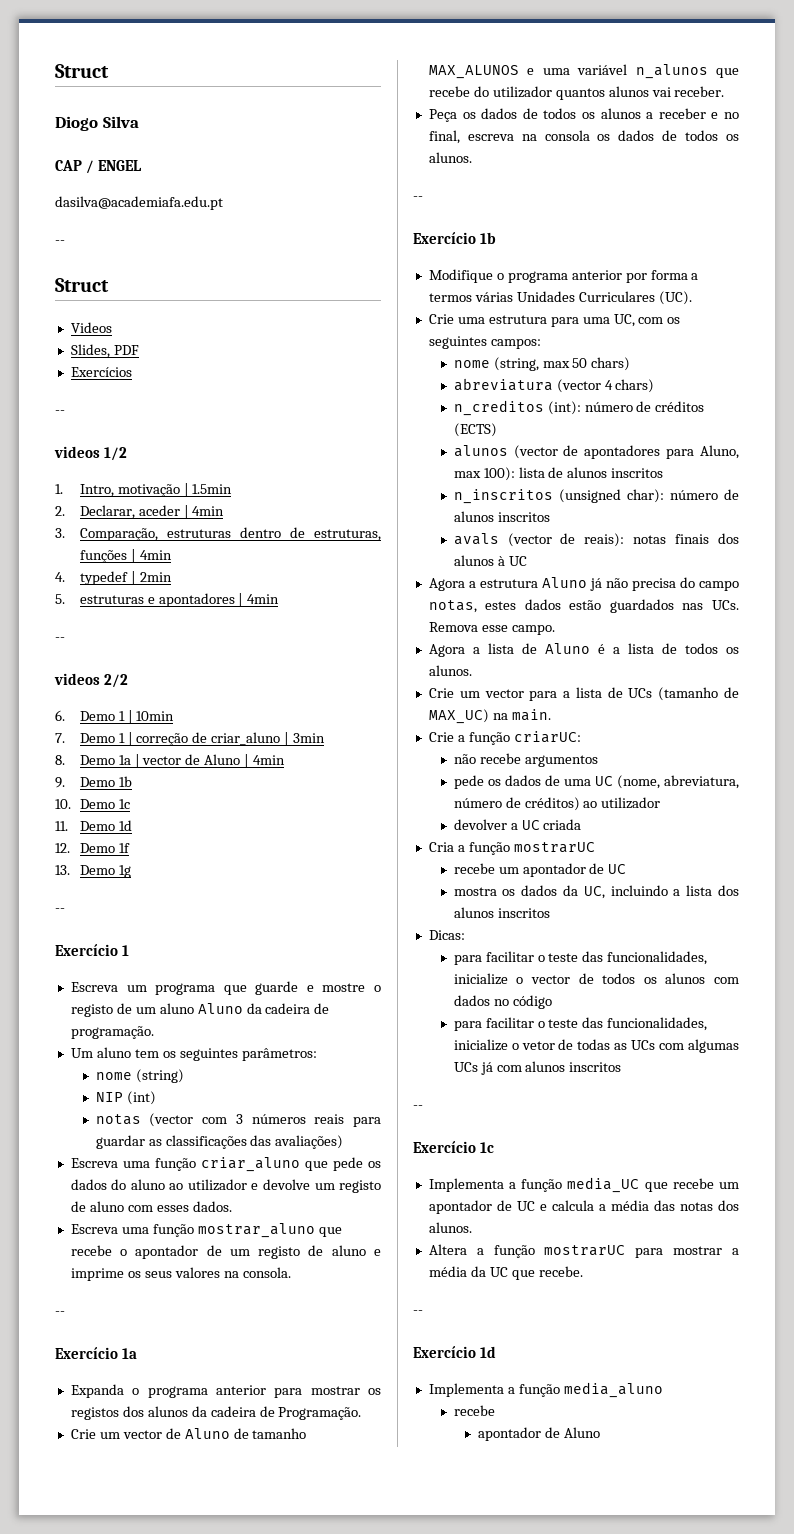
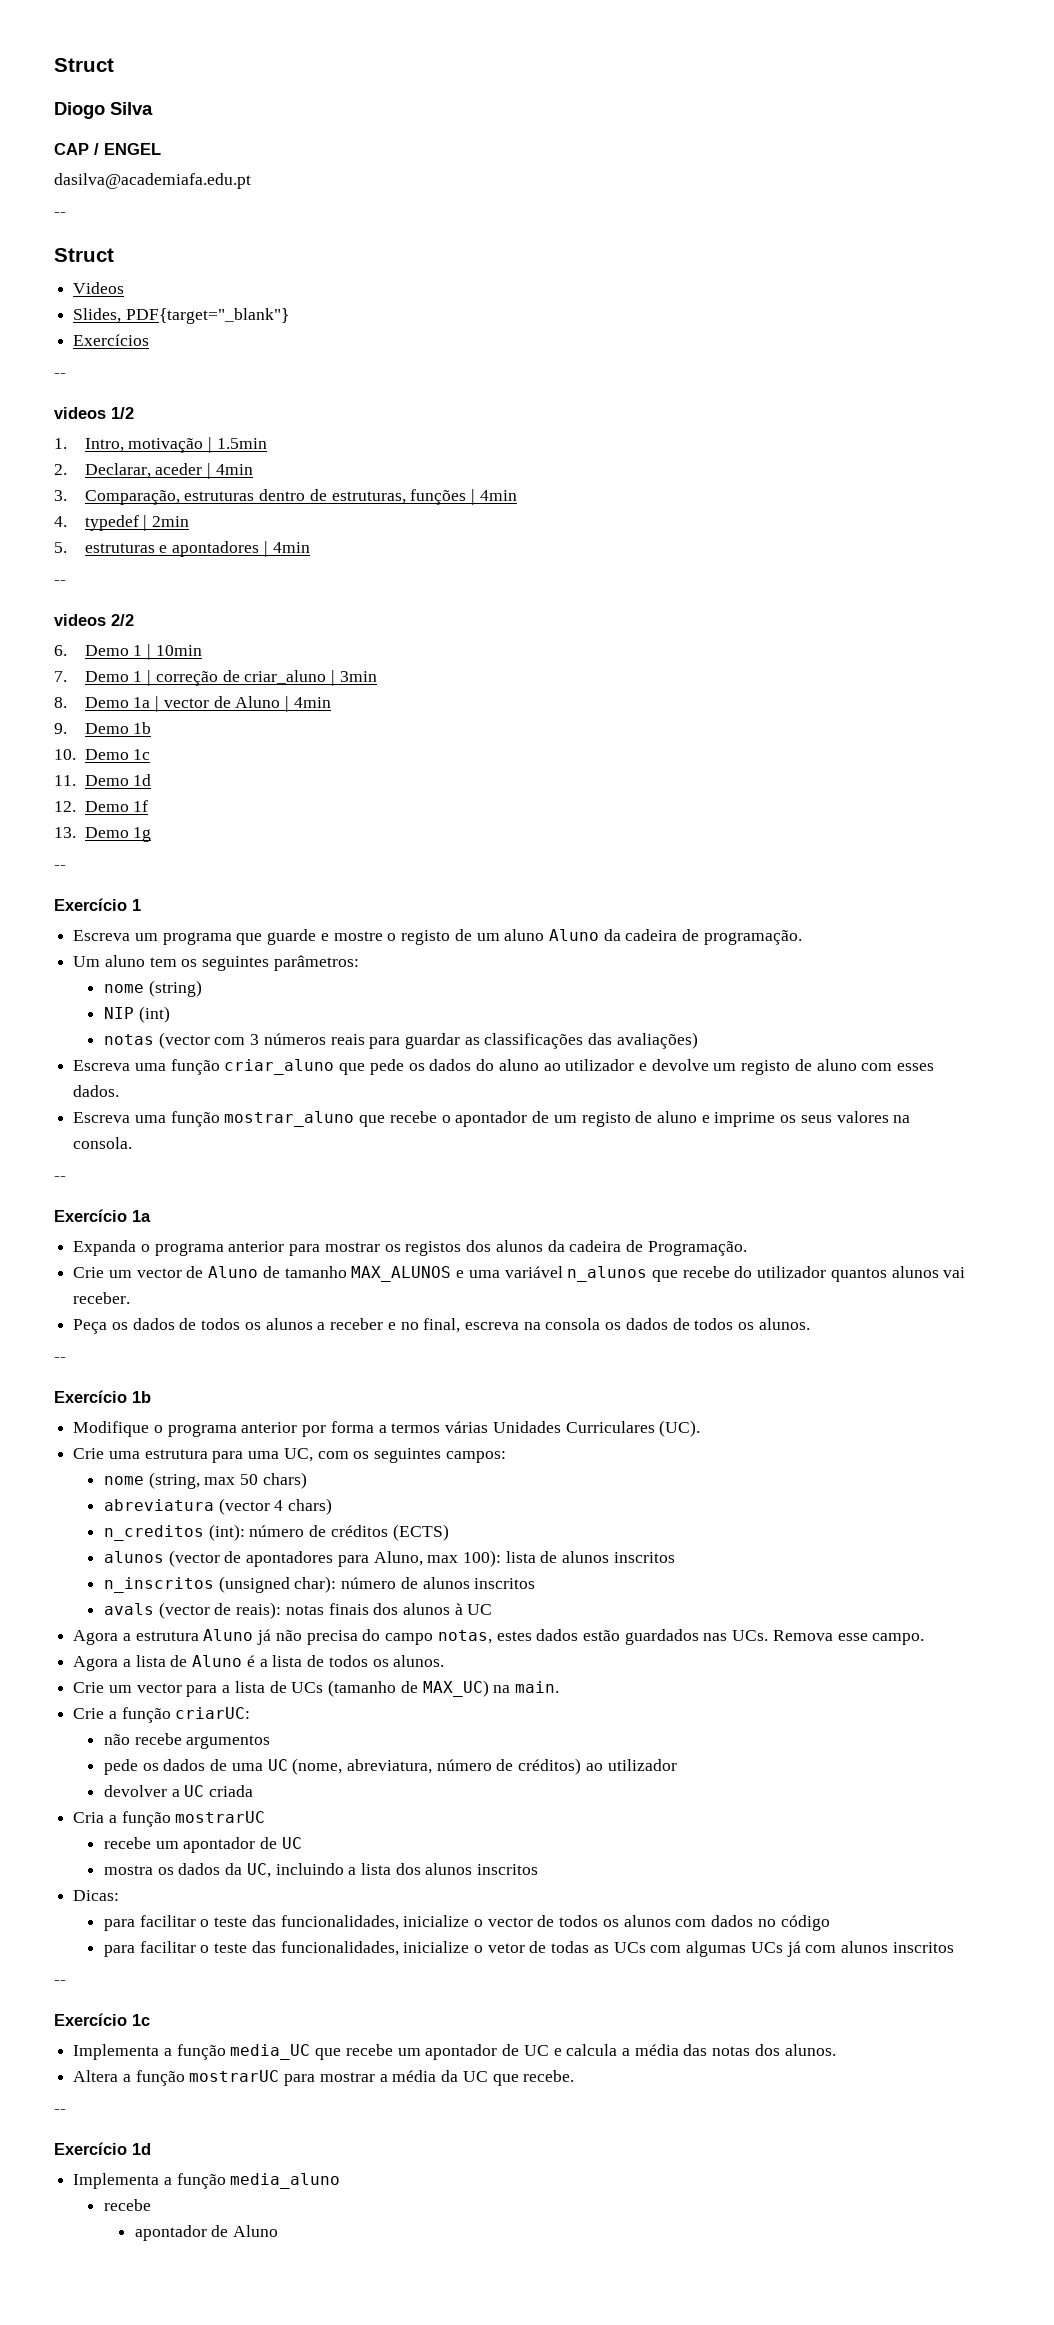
[113,345,139,355] PDF -> [125,308,289,324] PDF{target="_blank"}

